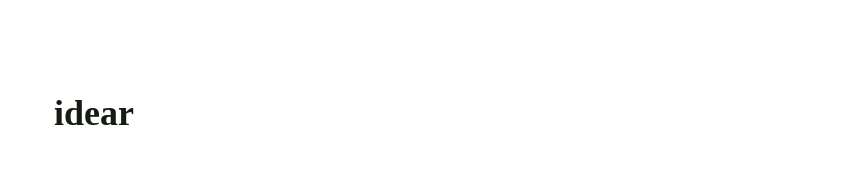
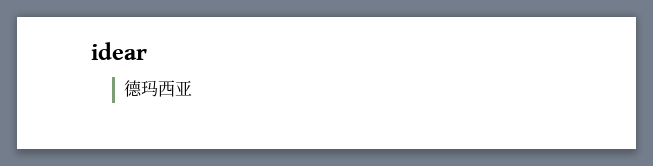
(134, 112) none -> [124,80,193,97] // 德玛西亚

